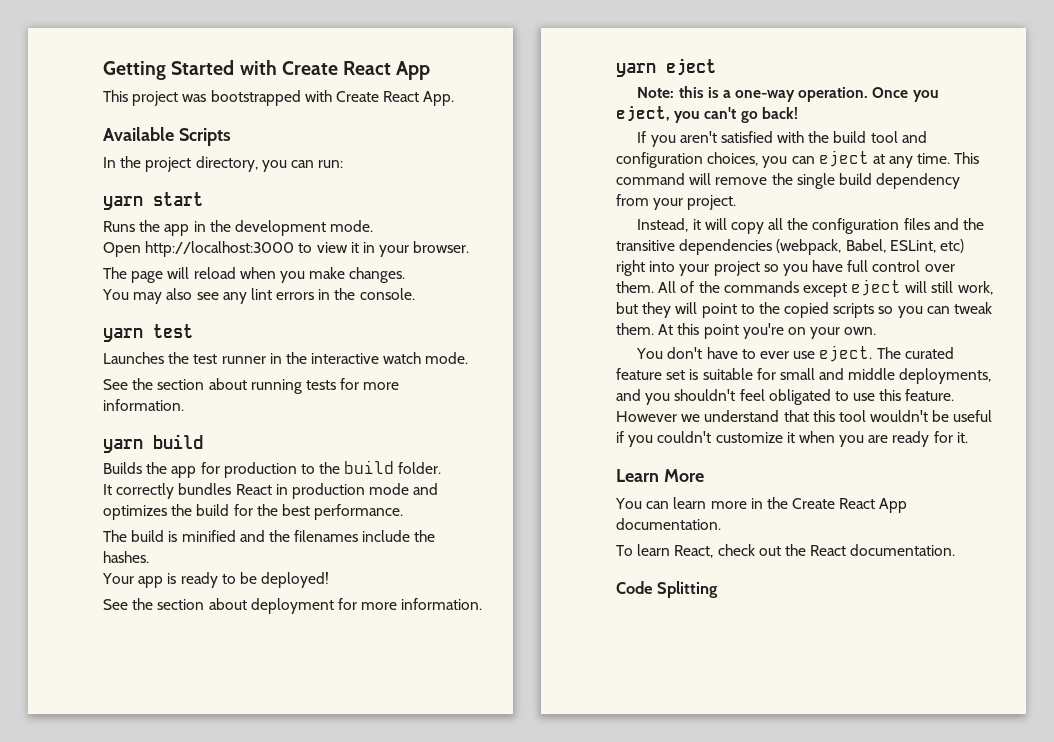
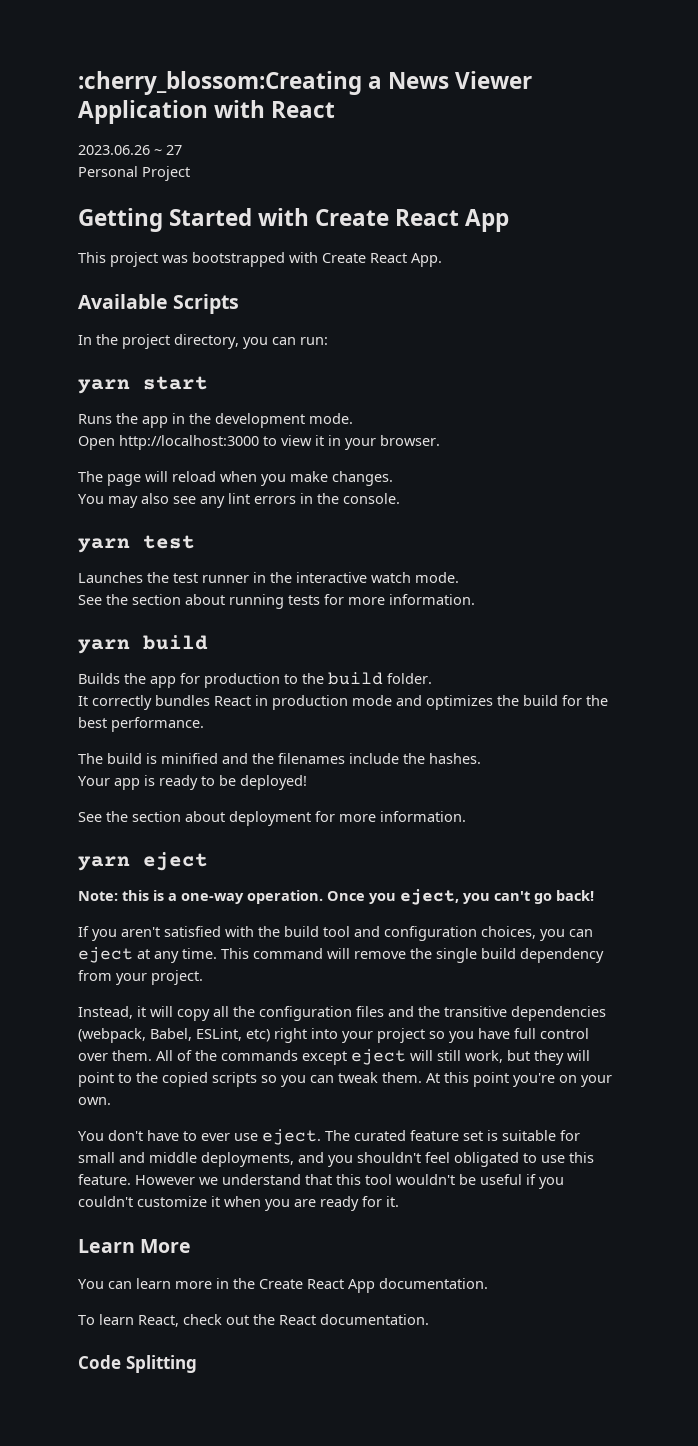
(103, 70) none -> [78,71,533,95] [78,100,336,124] [78,145,182,155] [78,166,190,181] :cherry_blossom:Creating a News Viewer Application with React // 2023.06.26 ~ 27 // Personal Project //

